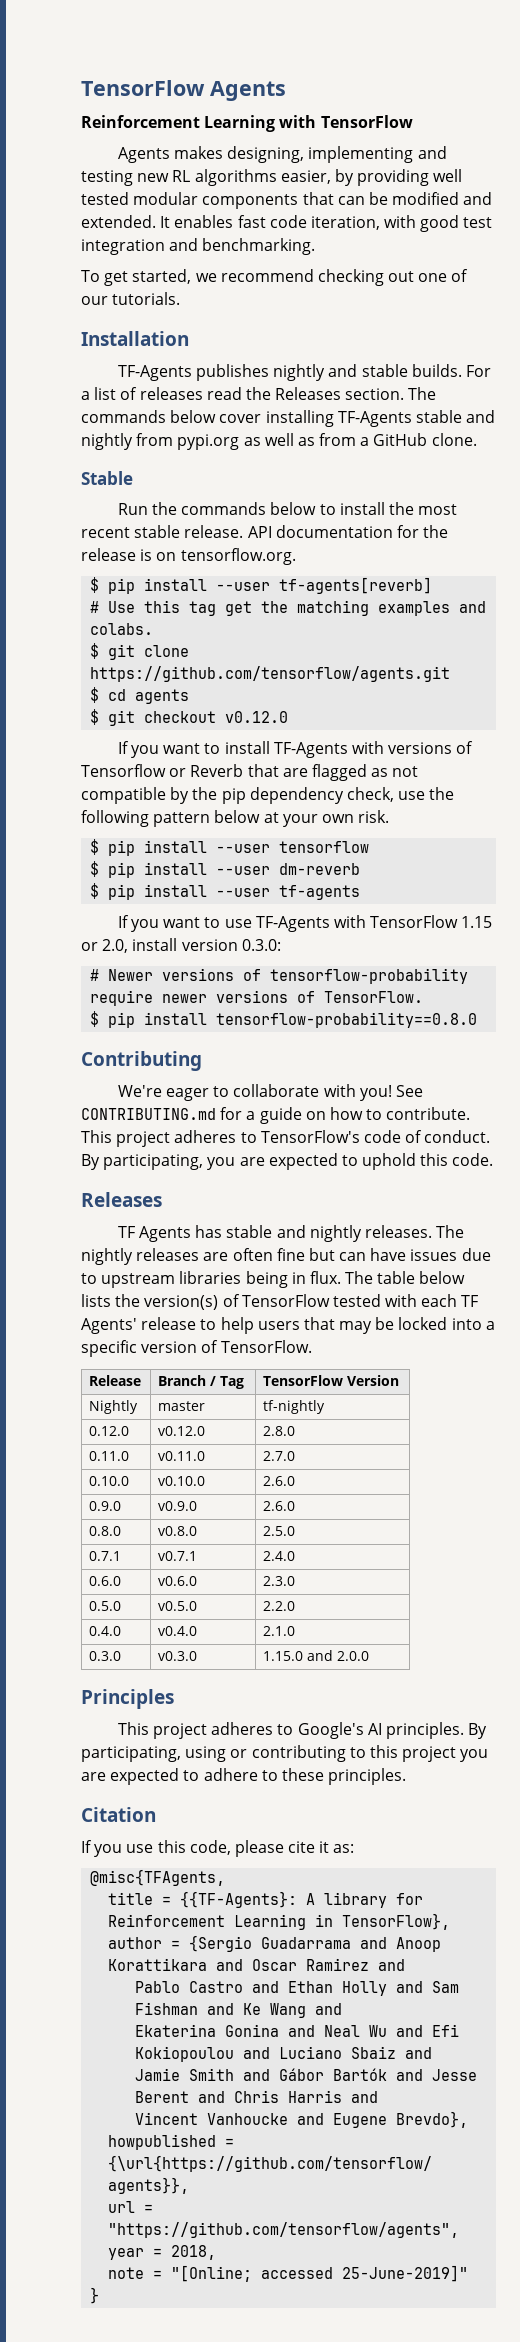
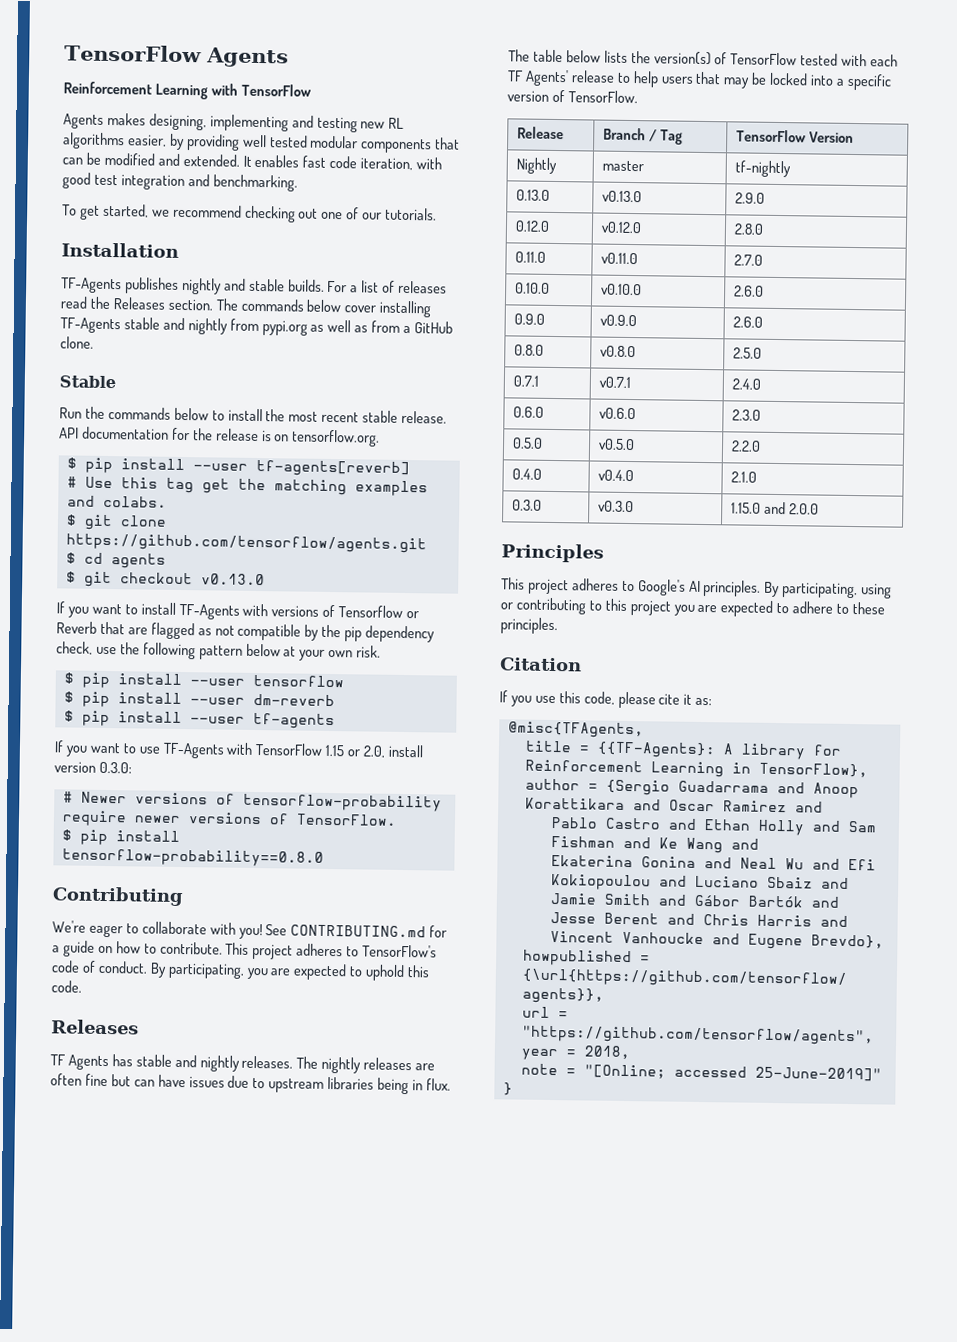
[225,711,289,723] v0.12.0 -> [200,573,265,586] v0.13.0
(326, 1407) none -> [515,189,550,201] [601,190,642,203] [734,192,765,204] // 0.13.0 | v0.13.0 | 2.9.0

